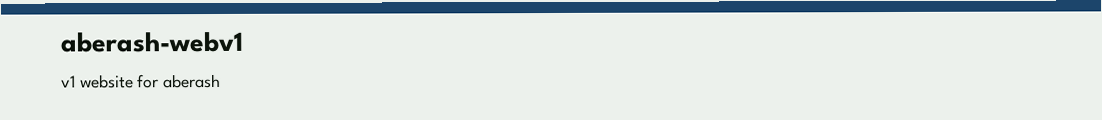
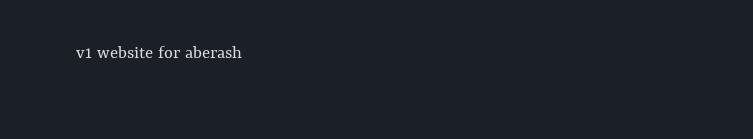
[60,31,243,53] aberash-webv1 // -> (76, 53) none

